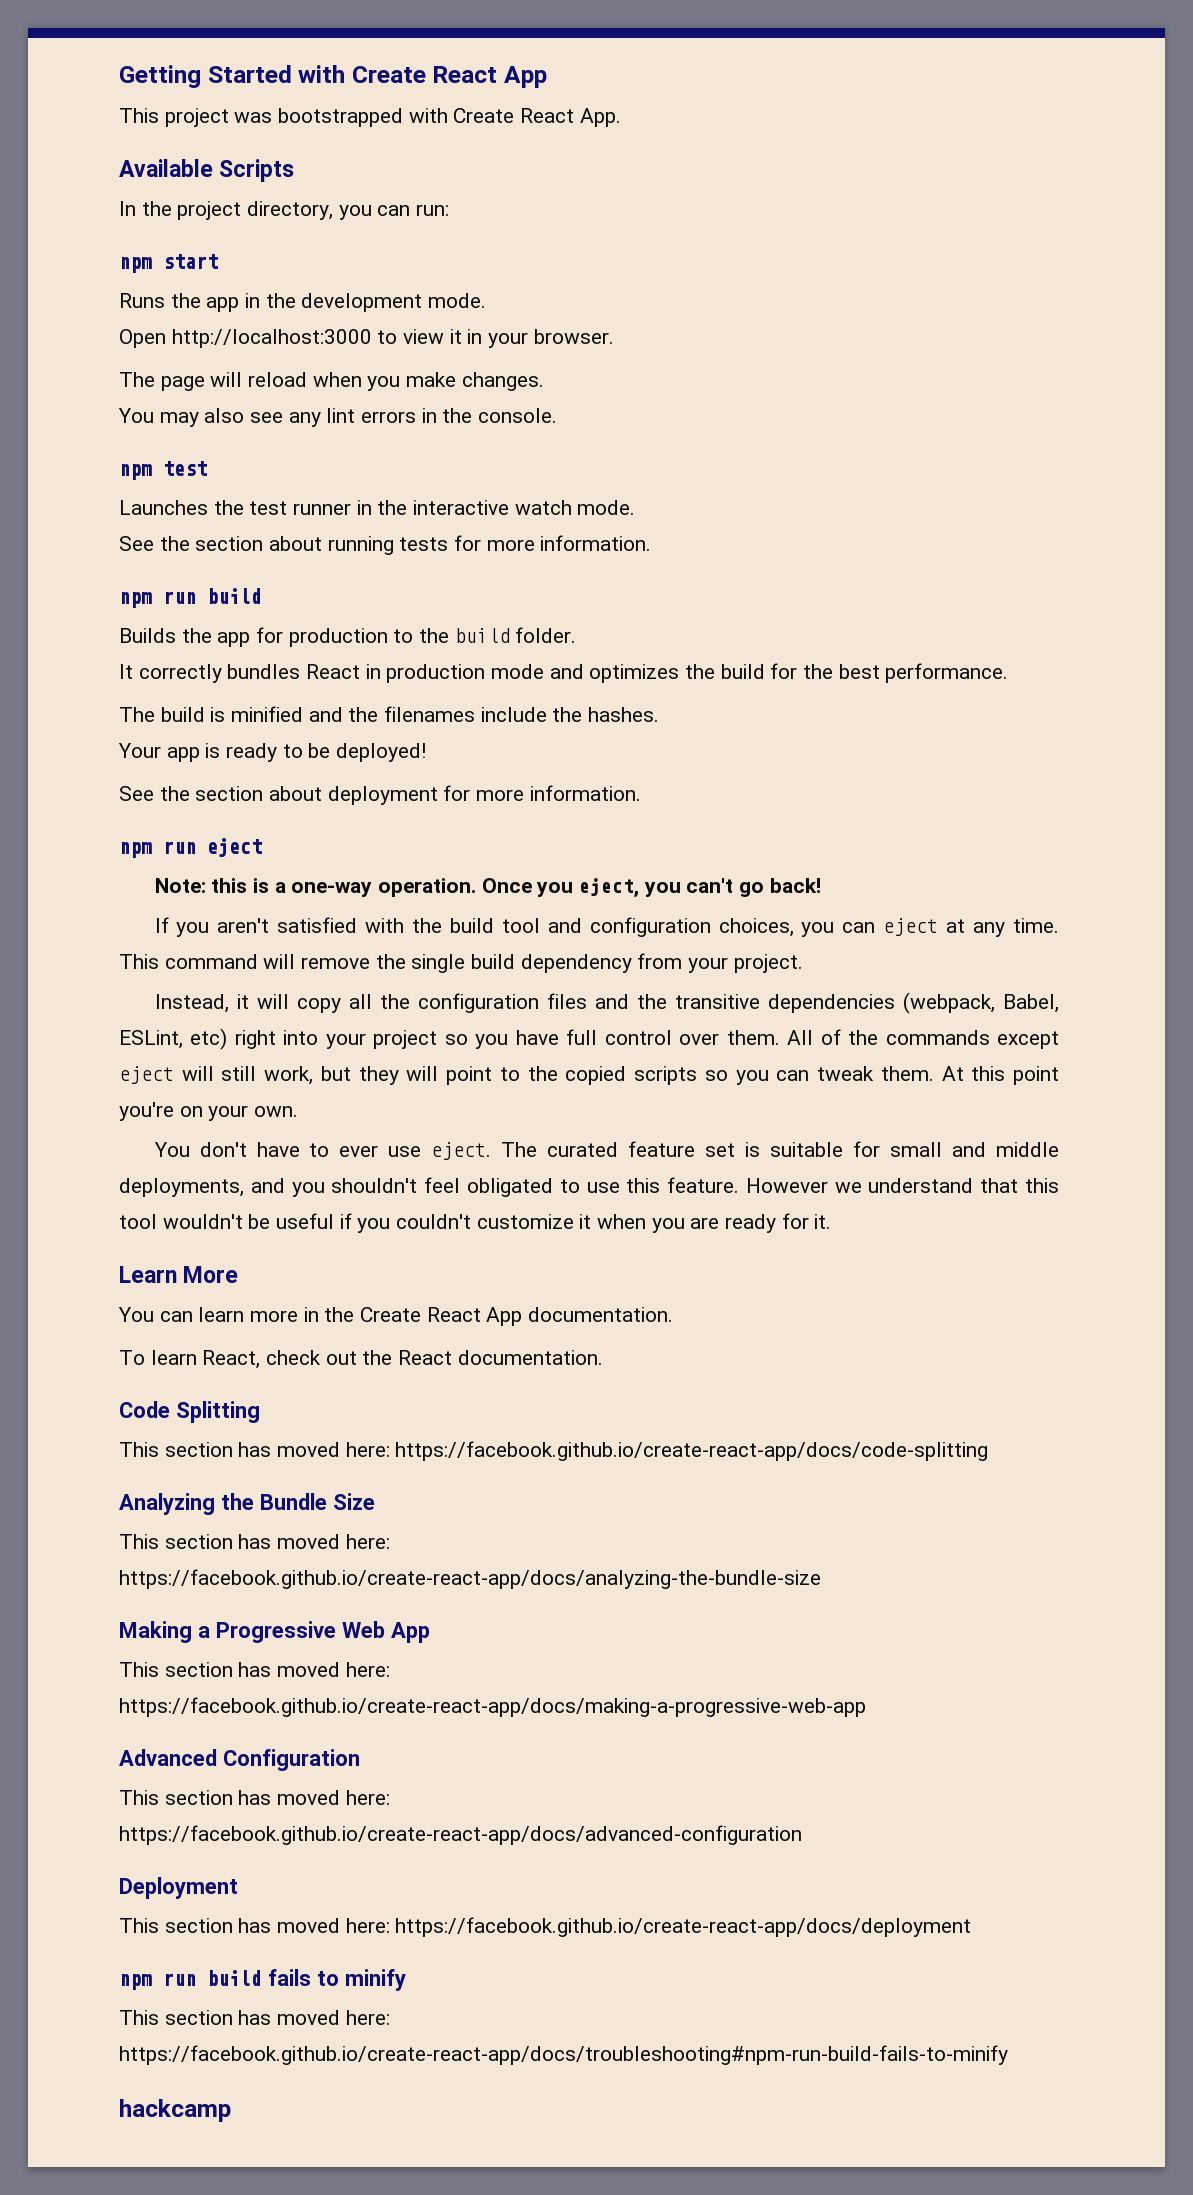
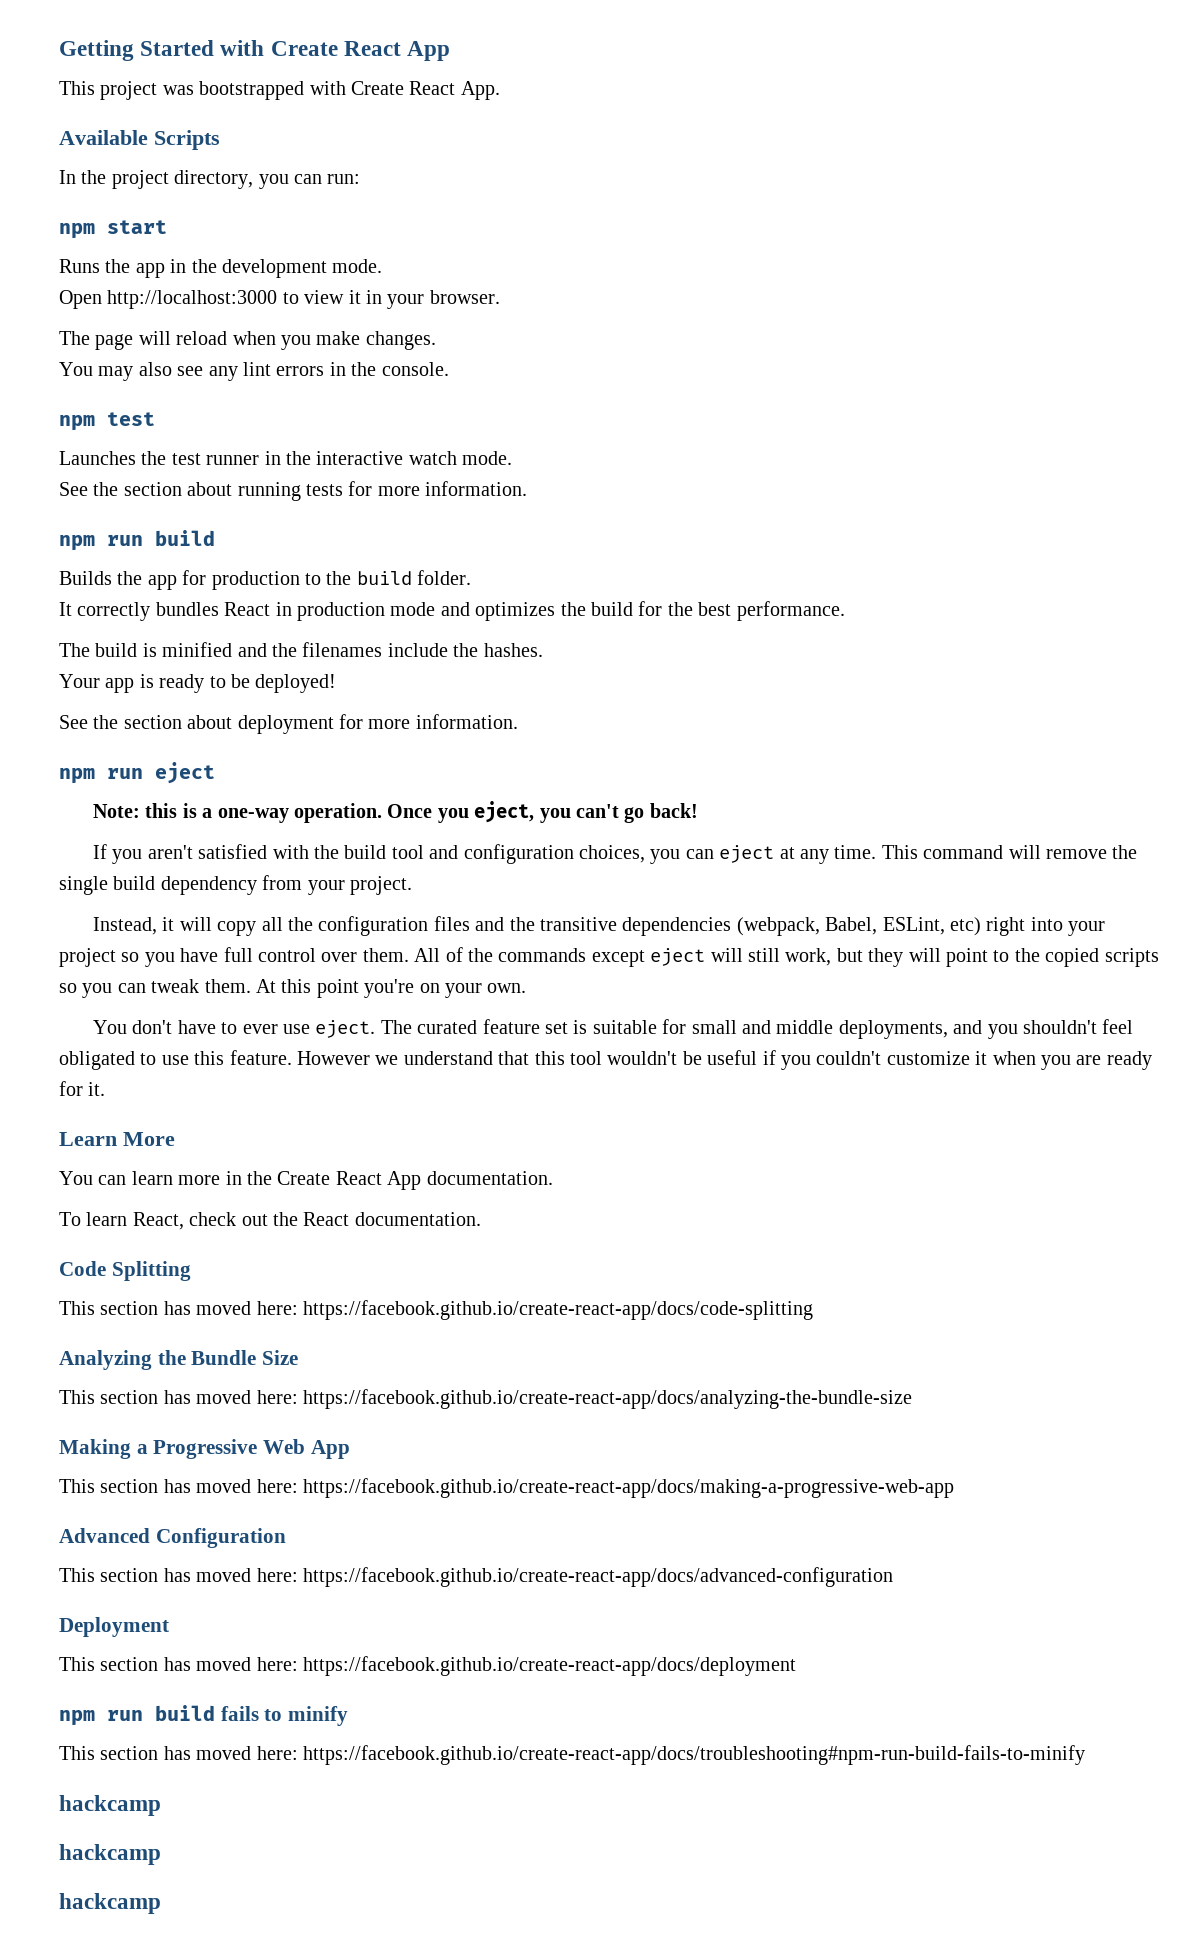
(231, 2110) none -> [59,1844,161,1865] [59,1893,161,1914] // hackcamp // hackcamp

